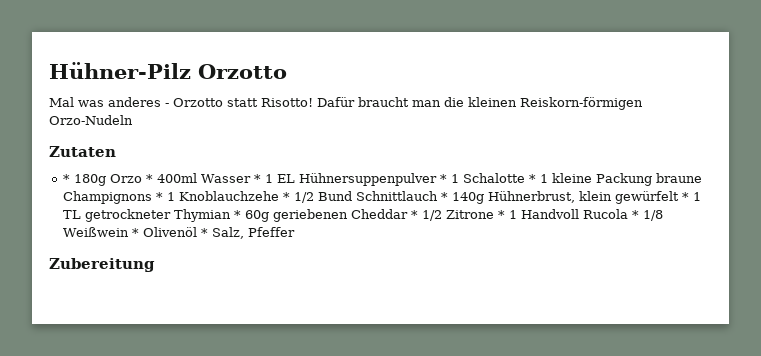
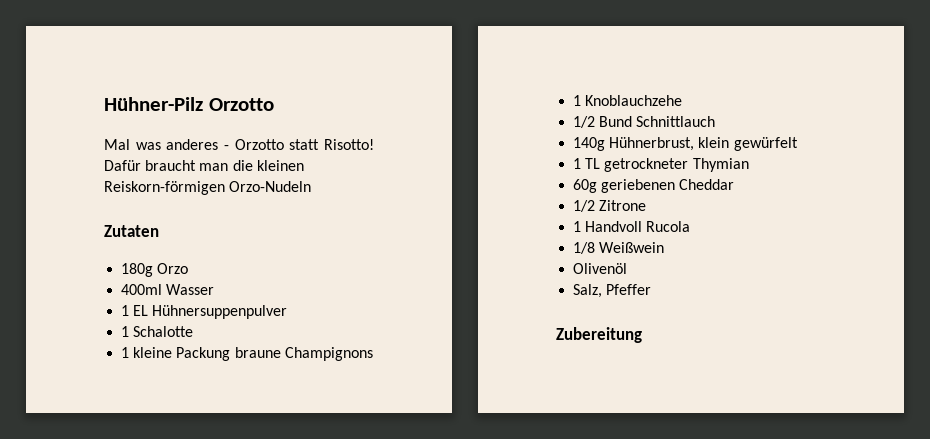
[63,174,71,183] * -> (159, 231) none
[146,174,154,183] * -> (189, 268) //
[254,174,262,183] * -> (215, 289) //
[440,174,448,183] * -> (288, 312) //
[529,174,537,183] * -> (194, 331) //
[156,192,164,201] * -> (373, 354) //
[283,192,291,201] * -> (683, 100) //
[441,192,449,201] * -> (716, 121) //
[682,192,690,201] * -> (798, 144) //
[234,210,242,219] * -> (749, 165) //
[411,210,419,219] * -> (735, 184) //
[498,210,506,219] * -> (647, 205) //
[632,210,640,219] * -> (691, 226) //
[132,228,140,237] * -> (665, 247) //
[201,228,209,237] * -> (628, 268) //

